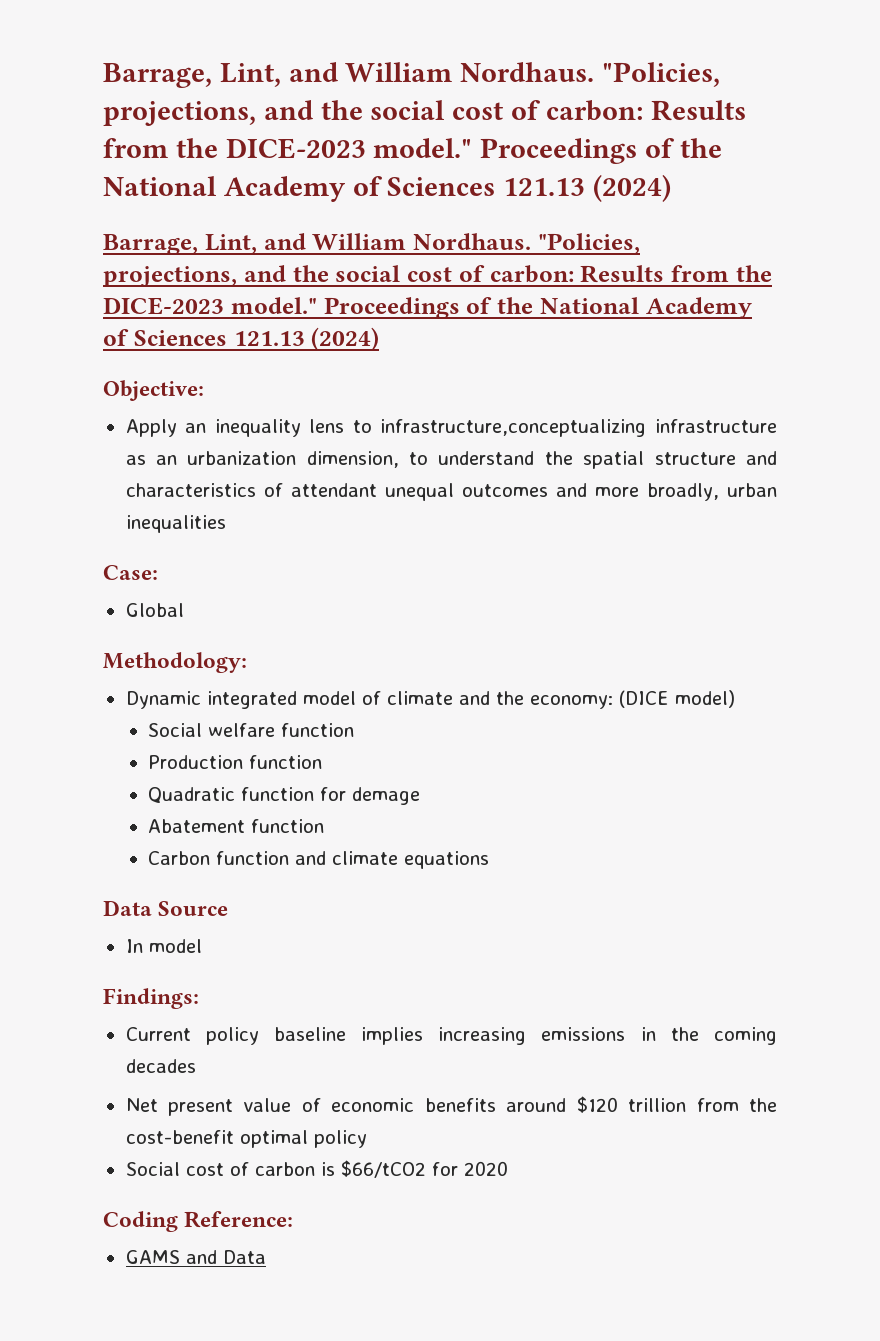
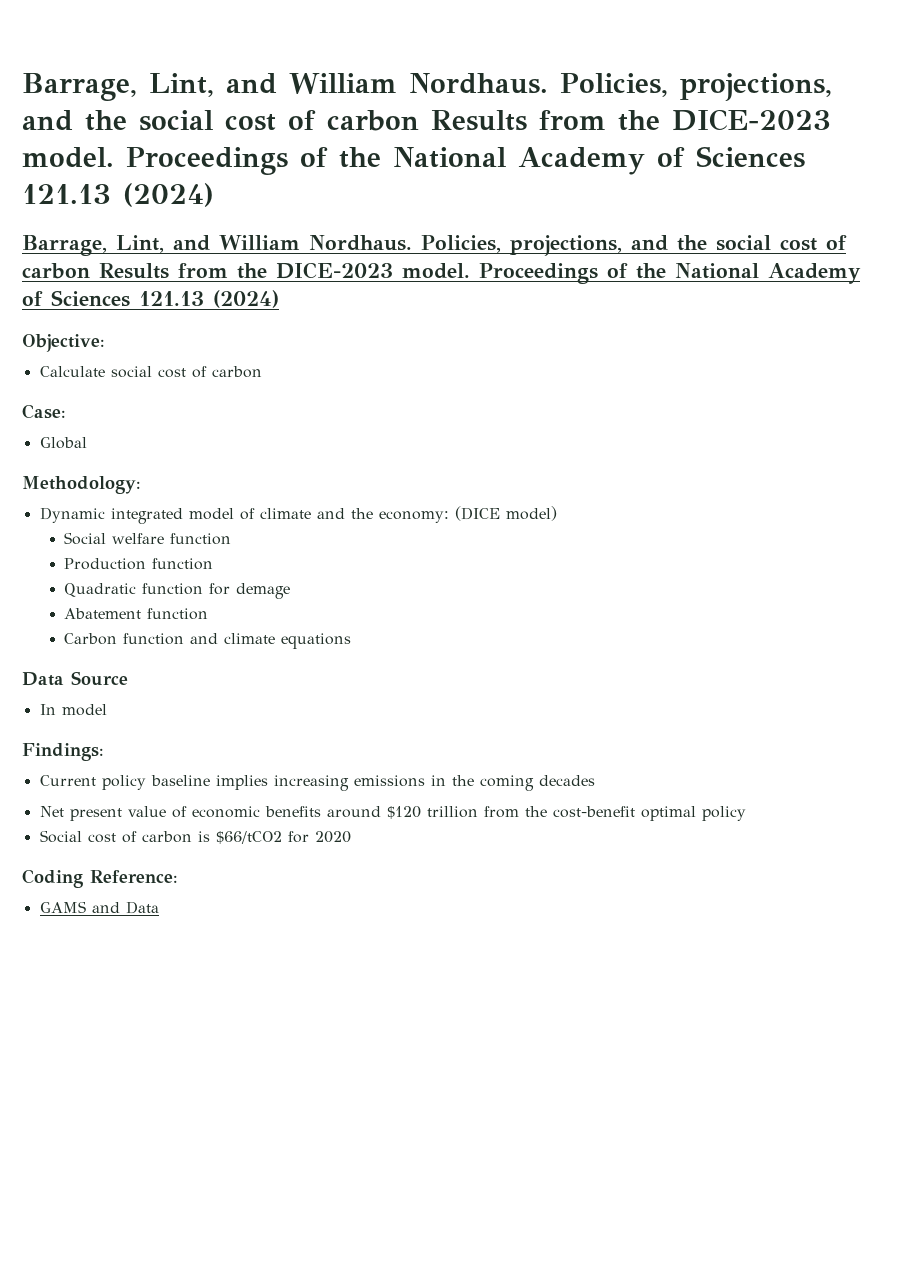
[103,62,721,88] [103,100,746,126] [103,138,473,159] Barrage, Lint, and William Nordhaus. "Policies, projections, and the social cost of carbon: Results from the DICE-2023 model." -> [22,73,832,101] [22,109,831,131] [22,147,114,168] Barrage, Lint, and William Nordhaus. Policies, projections, and the social cost of carbon Results from the DICE-2023 model.
[537,233,640,254] [103,265,772,287] [103,297,317,315] "Policies, projections, and the social cost of carbon: Results from the DICE-2023 model." -> [421,235,847,256] [22,262,470,279] Policies, projections, and the social cost of carbon Results from the DICE-2023 model.
[125,419,777,437] [125,451,777,469] [125,483,777,501] [125,515,226,533] Apply an inequality lens to infrastructure,conceptualizing infrastructure as an urbanization dimension, to understand the spatial structure and characteristics of attendant unequal outcomes and more broadly, urban inequalities -> [39,366,262,378] Calculate social cost of carbon

